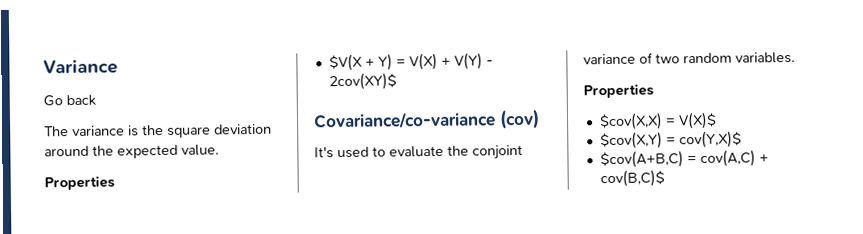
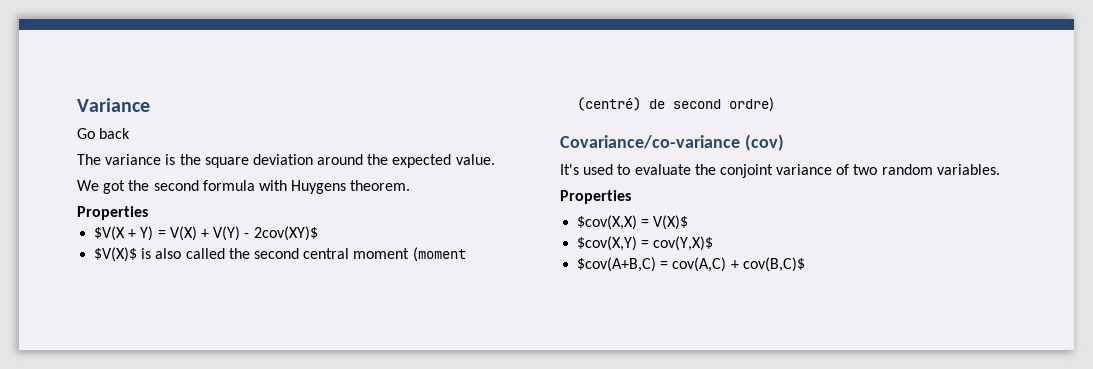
(219, 150) none -> [77,180,411,194] // We got the second formula with Huygens theorem.
(397, 81) none -> [94,247,466,262] [577,97,775,112] // $V(X)$ is also called the second central moment (moment (centré) de second ordre)

